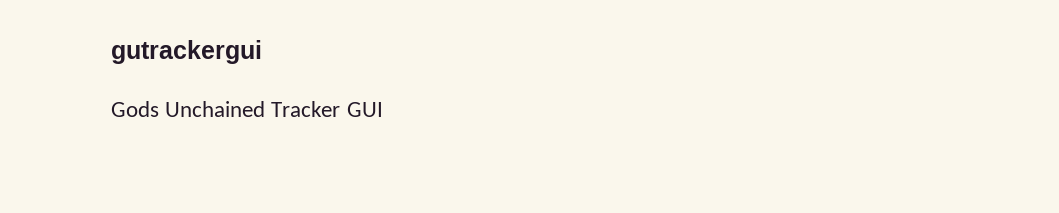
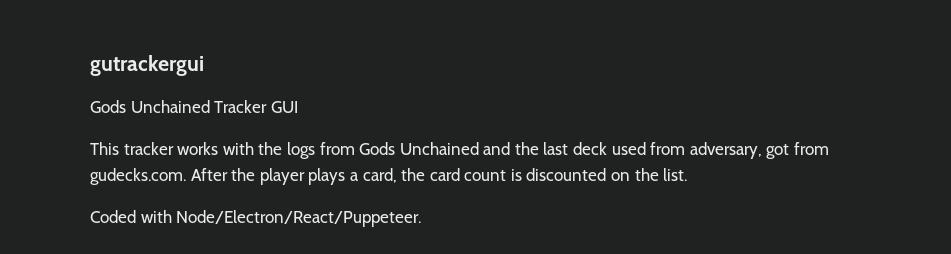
(383, 109) none -> [90,142,830,159] [90,168,688,185] [90,210,422,227] // This tracker works with the logs from Gods Unchained and the last deck used from adversary, got from gudecks.com. After the player plays a card, the card count is discounted on the list. // Coded with Node/Electron/React/Puppeteer.

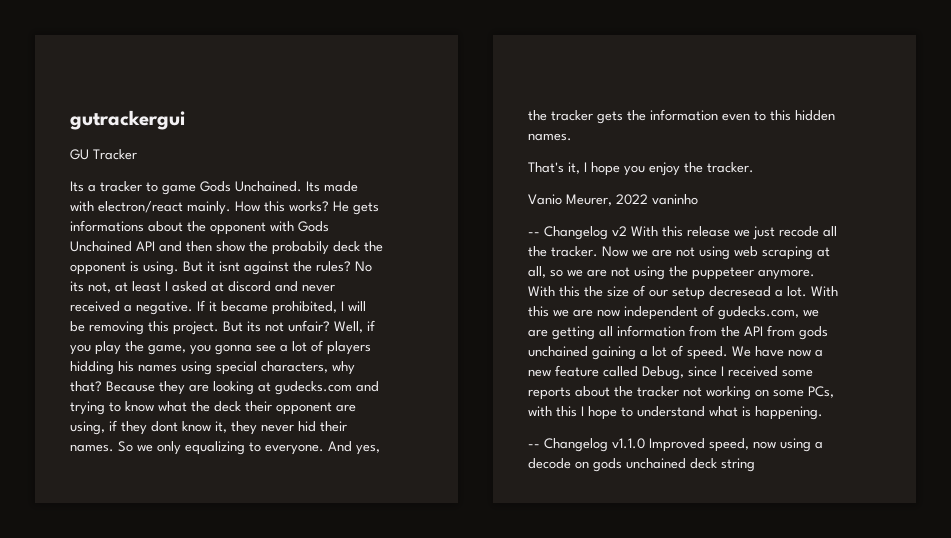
[90,100,298,113] [90,142,830,159] [90,168,688,185] [90,210,422,227] Gods Unchained Tracker GUI // This tracker works with the logs from Gods Unchained and the last deck used from adversary, got from gudecks.com. After the player plays a card, the card count is discounted on the list. // Coded with Node/Electron/React/Puppeteer. -> [70,149,137,160] [70,181,358,195] [70,201,379,215] [70,220,329,235] [70,241,383,255] [70,261,372,275] [70,281,335,293] [70,300,366,315] [70,320,375,335] [70,340,371,355] [70,361,355,375] [70,381,379,395] [70,401,356,415] [70,420,347,435] [70,441,380,455] [528,109,835,124] [528,133,572,141] [528,162,754,176] [528,194,698,206] [528,226,837,240] [528,246,830,260] [528,266,815,280] [528,285,838,300] [528,305,819,320] [528,325,828,340] [528,345,823,360] [528,365,813,380] [528,386,834,400] [528,406,823,420] [528,438,823,452] [528,458,755,472] GU Tracker // Its a tracker to game Gods Unchained. Its made with electron/react mainly. How this works? He gets informations about the opponent with Gods Unchained API and then show the probabily deck the opponent is using. But it isnt against the rules? No its not, at least I asked at discord and never received a negative. If it became prohibited, I will be removing this project. But its not unfair? Well, if you play the game, you gonna see a lot of players hidding his names using special characters, why that? Because they are looking at gudecks.com and trying to know what the deck their opponent are using, if they dont know it, they never hid their names. So we only equalizing to everyone. And yes, the tracker gets the information even to this hidden names. // That's it, I hope you enjoy the tracker. // Vanio Meurer, 2022 vaninho // -- Changelog v2 With this release we just recode all the tracker. Now we are not using web scraping at all, so we are not using the puppeteer anymore. With this the size of our setup decresead a lot. With this we are now independent of gudecks.com, we are getting all information from the API from gods unchained gaining a lot of speed. We have now a new feature called Debug, since I received some reports about the tracker not working on some PCs, with this I hope to understand what is happening. // -- Changelog v1.1.0 Improved speed, now using a decode on gods unchained deck string

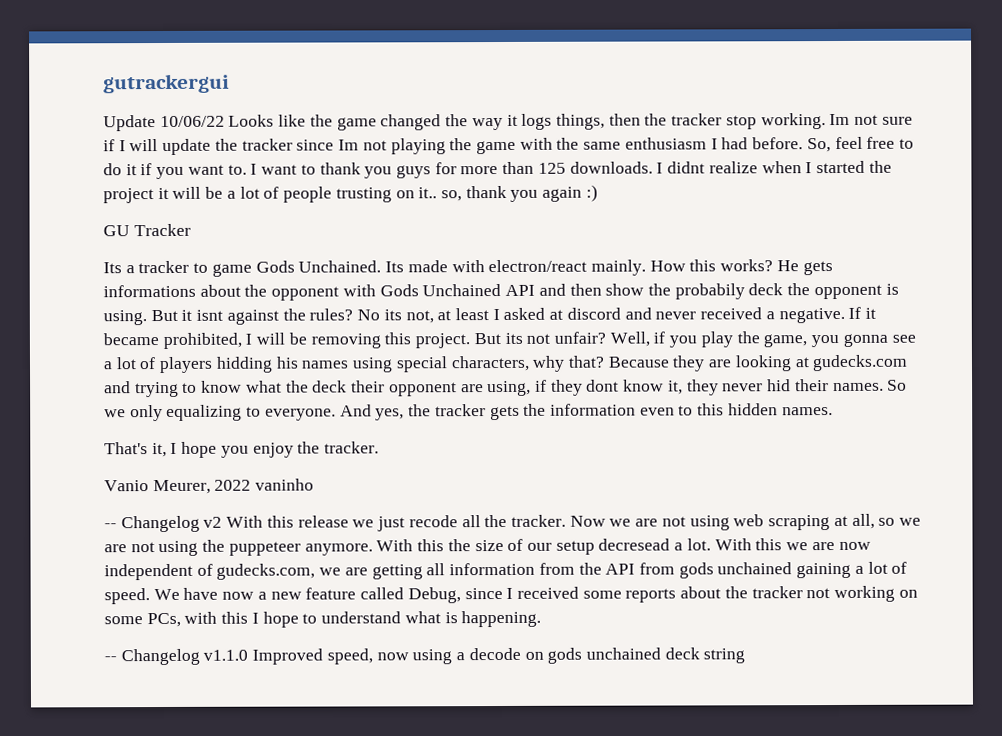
(185, 120) none -> [103,113,913,132] [103,136,914,156] [103,160,892,180] [103,184,598,204] // Update 10/06/22 Looks like the game changed the way it logs things, then the tracker stop working. Im not sure if I will update the tracker since Im not playing the game with the same enthusiasm I had before. So, feel free to do it if you want to. I want to thank you guys for more than 125 downloads. I didnt realize when I started the project it will be a lot of people trusting on it.. so, thank you again :)

